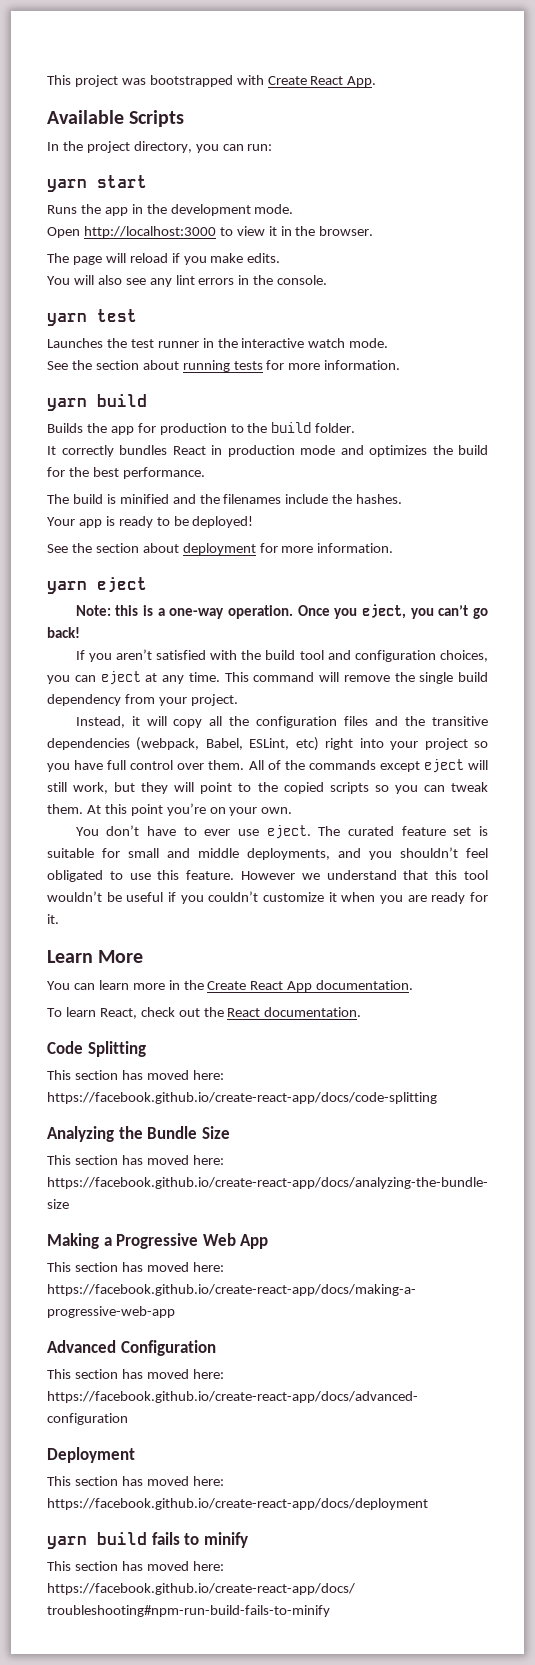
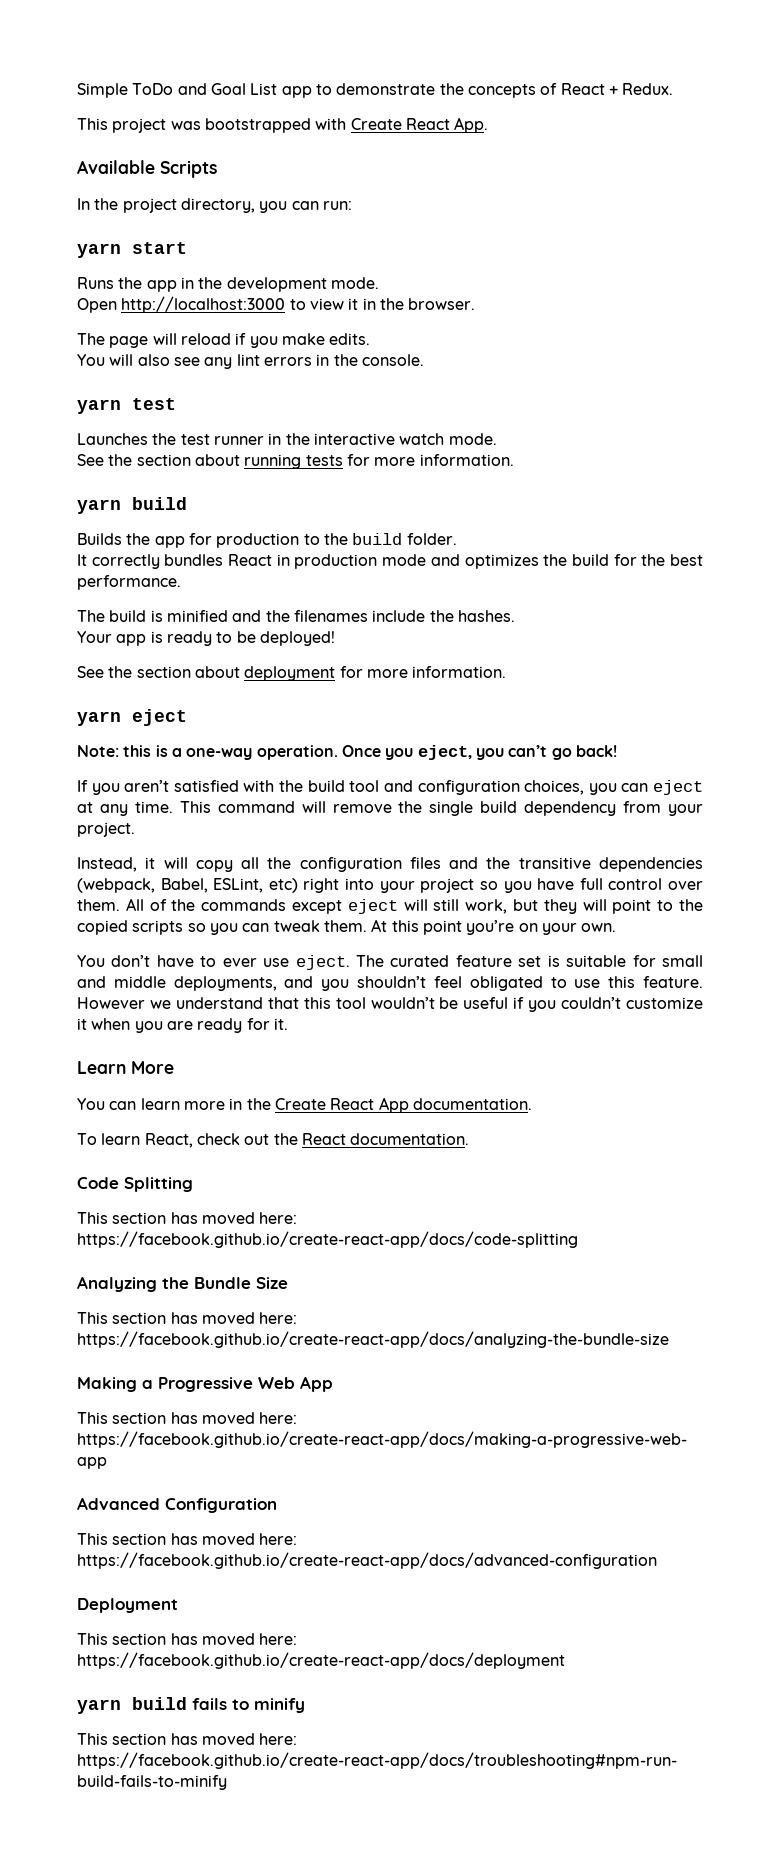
(47, 80) none -> [77,83,674,98] Simple ToDo and Goal List app to demonstrate the concepts of React + Redux. //

